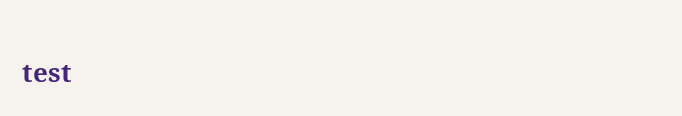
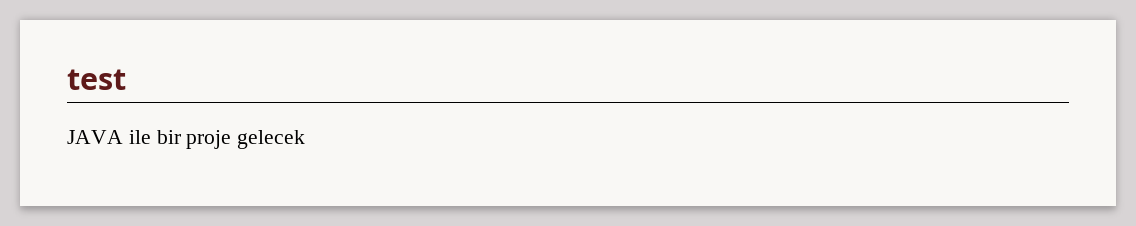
(72, 73) none -> [67,130,306,149] // JAVA ile bir proje gelecek

